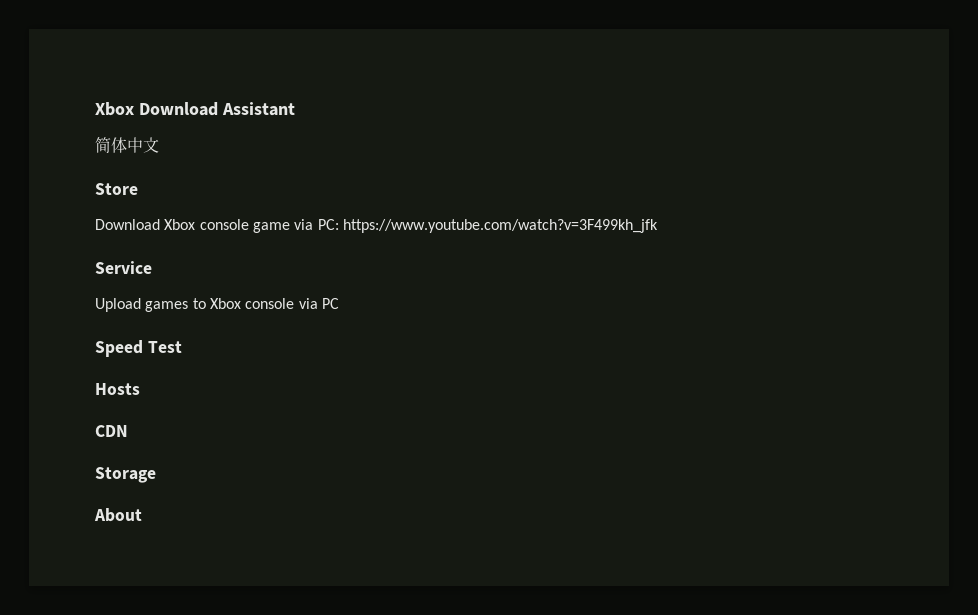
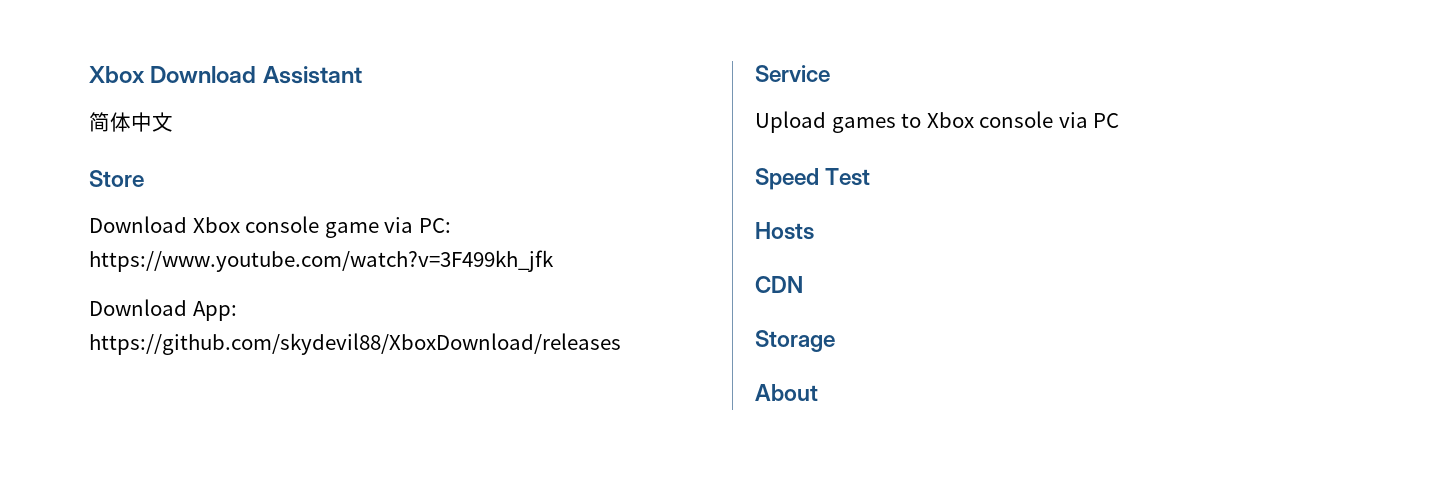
(658, 226) none -> [89,299,237,321] [89,333,621,355] // Download App: https://github.com/skydevil88/XboxDownload/releases

